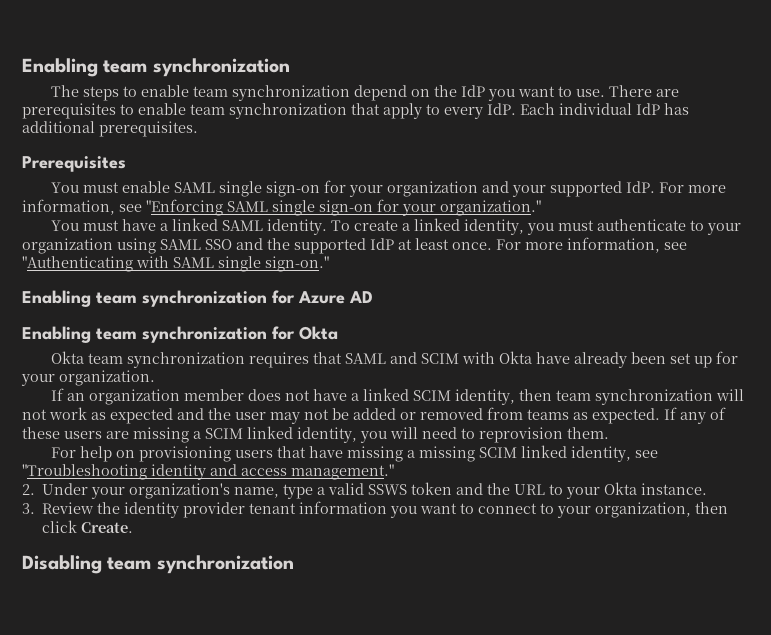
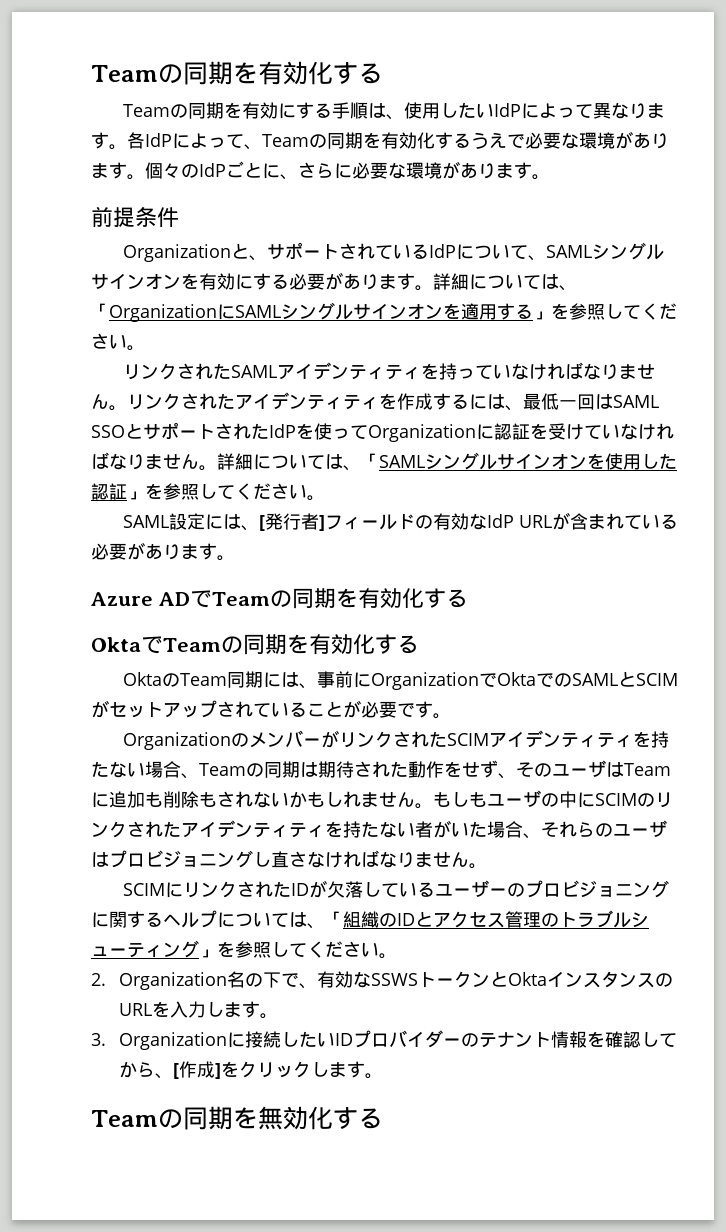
[22,58,290,77] [50,85,679,101] [22,103,689,119] [22,121,198,137] [22,156,126,172] [50,180,726,197] [22,199,541,216] [50,218,741,235] [22,237,687,254] [22,256,329,272] [22,290,373,307] [22,326,338,343] [50,351,738,368] [21,370,155,386] [50,388,744,405] [22,407,726,424] [22,426,609,443] [50,445,658,462] [22,464,394,480] [22,482,708,499] [22,501,729,518] [42,520,134,533] [22,555,294,574] Enabling team synchronization // The steps to enable team synchronization depend on the IdP you want to use. There are prerequisites to enable team synchronization that apply to every IdP. Each individual IdP has additional prerequisites. // Prerequisites // You must enable SAML single sign-on for your organization and your supported IdP. For more information, see "Enforcing SAML single sign-on for your organization." // You must have a linked SAML identity. To create a linked identity, you must authenticate to your organization using SAML SSO and the supported IdP at least once. For more information, see "Authenticating with SAML single sign-on." // Enabling team synchronization for Azure AD // Enabling team synchronization for Okta // Okta team synchronization requires that SAML and SCIM with Okta have already been set up for your organization. // If an organization member does not have a linked SCIM identity, then team synchronization will not work as expected and the user may not be added or removed from teams as expected. If any of these users are missing a SCIM linked identity, you will need to reprovision them. // For help on provisioning users that have missing a missing SCIM linked identity, see "Troubleshooting identity and access management." // 2. Under your organization's name, type a valid SSWS token and the URL to your Okta instance. // 3. Review the identity provider tenant information you want to connect to your organization, then click Create. // Disabling team synchronization -> [91,61,383,85] [123,102,666,120] [91,131,669,150] [91,161,550,180] [91,206,179,227] [123,242,665,262] [91,272,577,291] [91,302,677,322] [91,333,145,351] [123,362,656,380] [91,392,659,411] [91,422,674,442] [91,452,677,471] [91,483,325,501] [123,512,679,531] [91,542,235,561] [91,588,468,609] [91,634,419,655] [123,671,679,690] [91,700,451,719] [123,730,670,750] [91,760,671,779] [91,790,673,809] [91,820,667,839] [91,850,487,869] [123,880,670,898] [91,910,649,929] [91,940,397,959] [91,971,673,990] [118,1001,278,1019] [91,1030,677,1050] [118,1061,383,1079] [91,1106,383,1130] Teamの同期を有効化する // Teamの同期を有効にする手順は、使用したいIdPによって異なります。各IdPによって、Teamの同期を有効化するうえで必要な環境があります。個々のIdPごとに、さらに必要な環境があります。 // 前提条件 // Organizationと、サポートされているIdPについて、SAMLシングルサインオンを有効にする必要があります。詳細については、「OrganizationにSAMLシングルサインオンを適用する」を参照してください。 // リンクされたSAMLアイデンティティを持っていなければなりません。リンクされたアイデンティティを作成するには、最低一回はSAML SSOとサポートされたIdPを使ってOrganizationに認証を受けていなければなりません。詳細については、「SAMLシングルサインオンを使用した認証」を参照してください。 // SAML設定には、[発行者]フィールドの有効なIdP URLが含まれている必要があります。 // Azure ADでTeamの同期を有効化する // OktaでTeamの同期を有効化する // OktaのTeam同期には、事前にOrganizationでOktaでのSAMLとSCIMがセットアップされていることが必要です。 // OrganizationのメンバーがリンクされたSCIMアイデンティティを持たない場合、Teamの同期は期待された動作をせず、そのユーザはTeamに追加も削除もされないかもしれません。もしもユーザの中にSCIMのリンクされたアイデンティティを持たない者がいた場合、それらのユーザはプロビジョニングし直さなければなりません。 // SCIMにリンクされたIDが欠落しているユーザーのプロビジョニングに関するヘルプについては、「組織のIDとアクセス管理のトラブルシューティング」を参照してください。 // 2. Organization名の下で、有効なSSWSトークンとOktaインスタンスのURLを入力します。 // 3. Organizationに接続したいIDプロバイダーのテナント情報を確認してから、[作成]をクリックします。 // Teamの同期を無効化する

